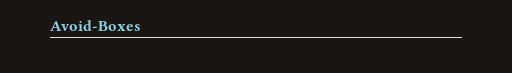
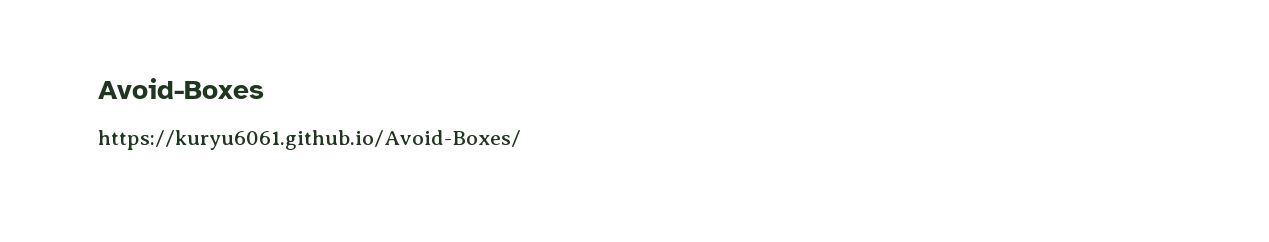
(141, 25) none -> [98,130,521,150] // https://kuryu6061.github.io/Avoid-Boxes/

